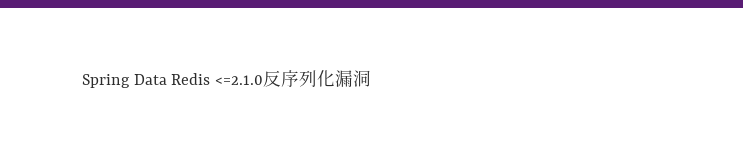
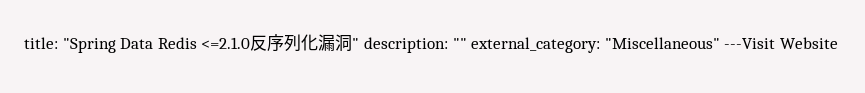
[82,74,130,88] Spring -> [24,37,116,53] title: "Spring
(372, 78) none -> [352,37,838,53] " description: "" external_category: "Miscellaneous" ---Visit Website

